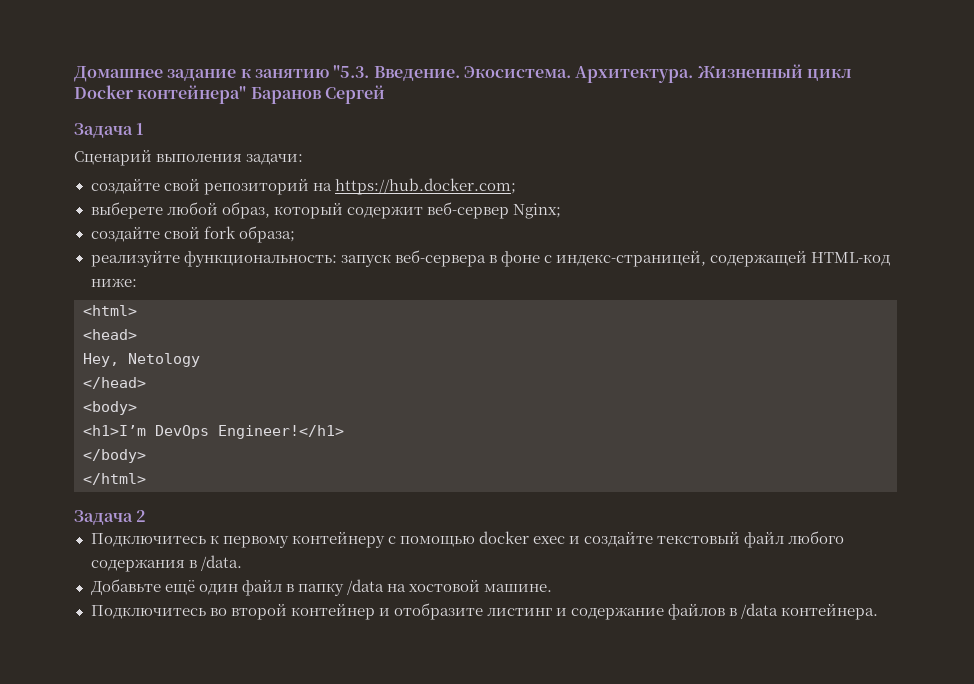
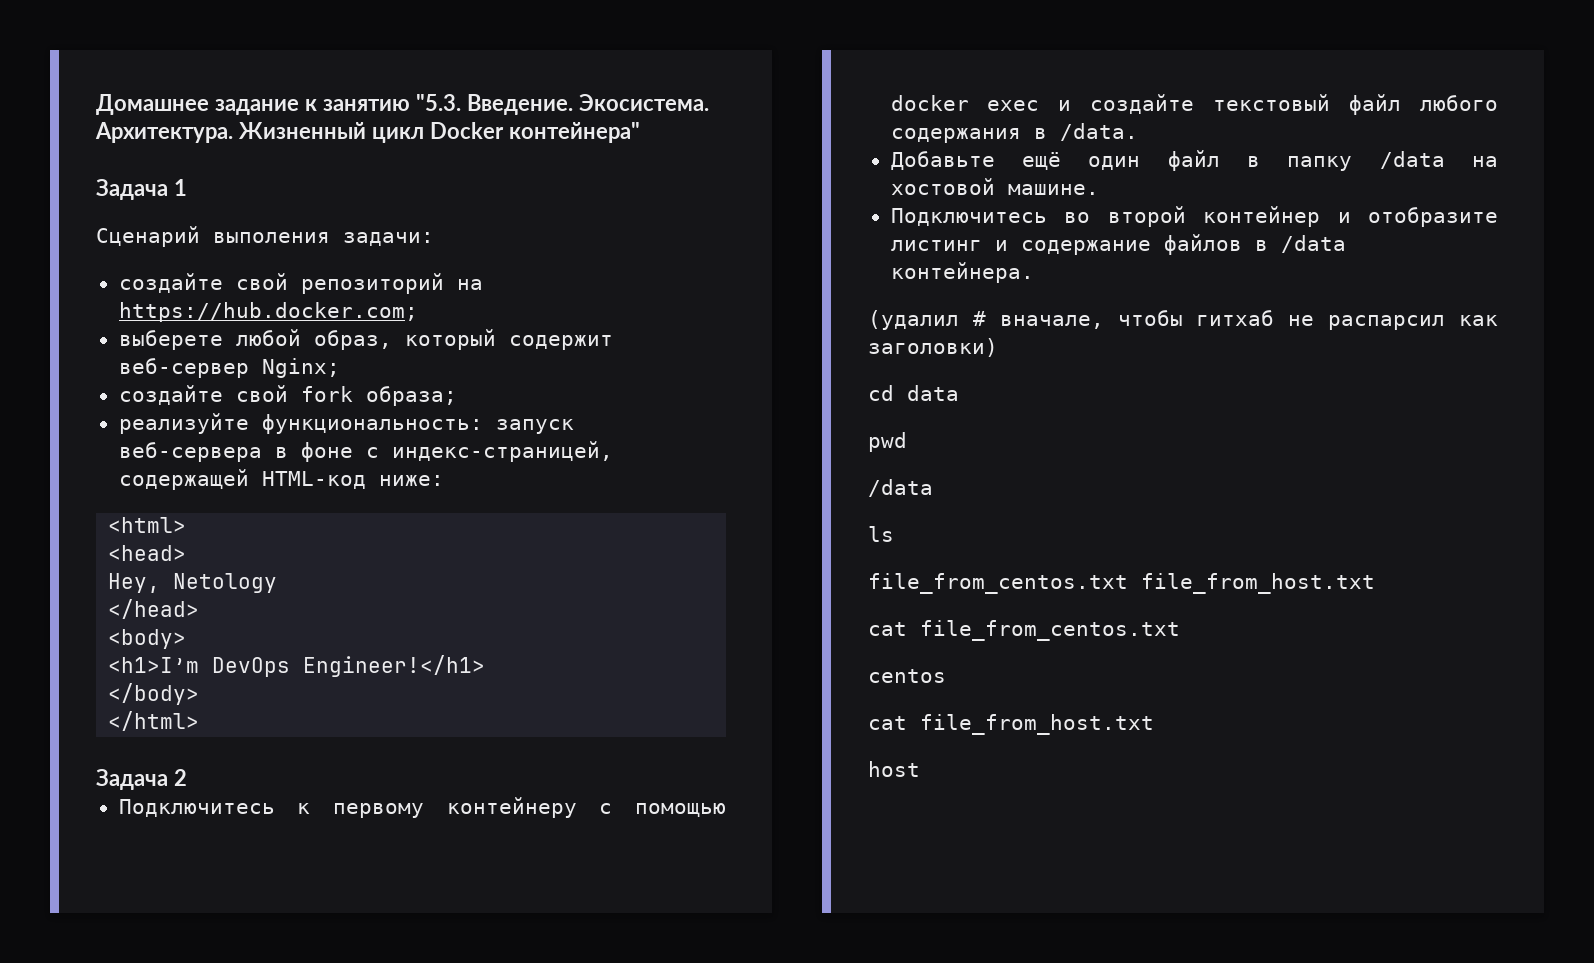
[250,85,385,104] Баранов Сергей -> (640, 132) none
(879, 611) none -> [868,310,1498,330] [868,338,998,357] [868,385,959,401] [868,432,907,452] [868,479,933,497] [868,526,894,542] [868,573,1375,594] [868,620,1180,641] [868,669,946,683] [868,714,1154,735] [868,761,920,777] // (удалил # вначале, чтобы гитхаб не распарсил как заголовки) // cd data // pwd // /data // ls // file_from_centos.txt file_from_host.txt // cat file_from_centos.txt // centos // cat file_from_host.txt // host

